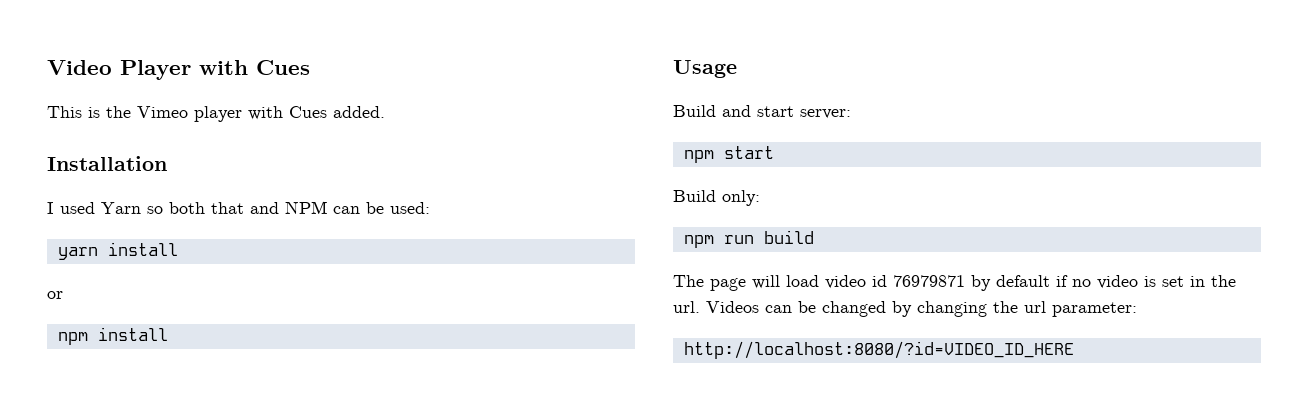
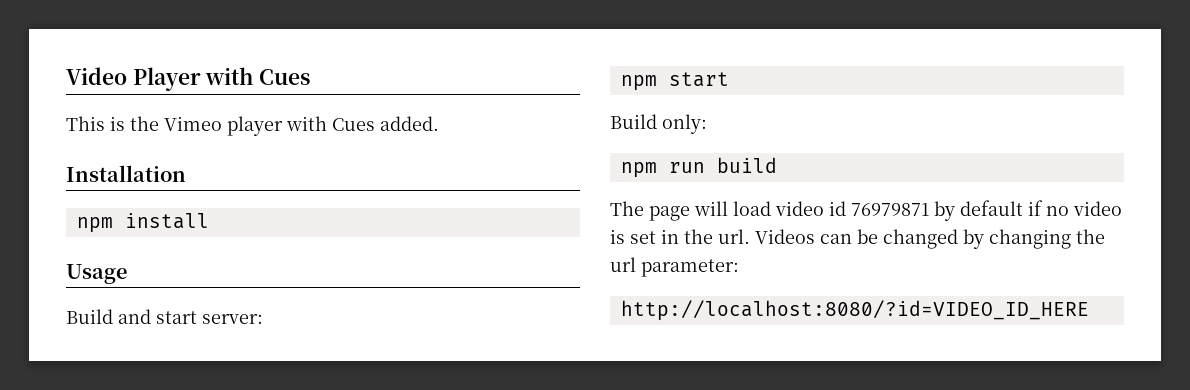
[47,201,430,214] [57,242,178,260] [47,291,63,299] // I used Yarn so both that and NPM can be used: // yarn install // or -> (186, 173) none

